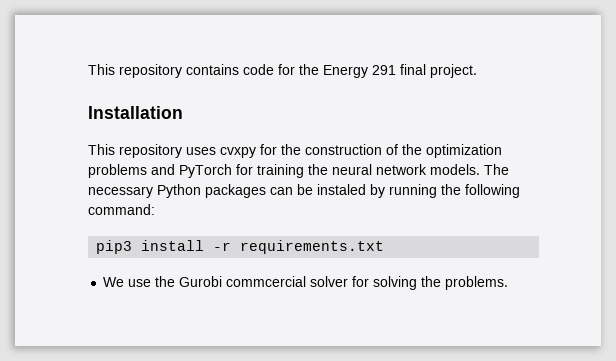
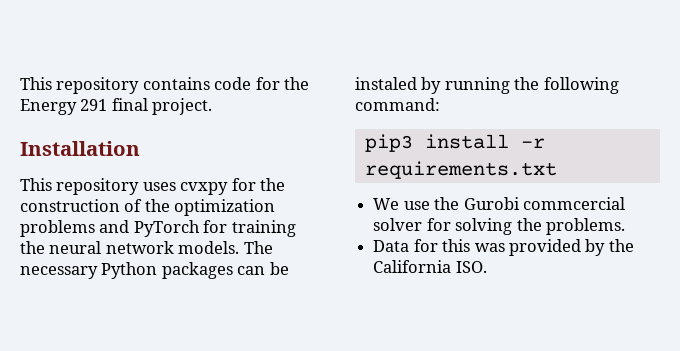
(509, 283) none -> [373,239,634,256] [373,260,487,273] // Data for this was provided by the California ISO.

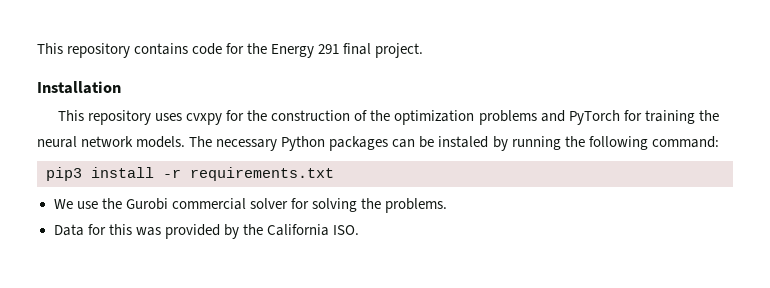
[522,197,625,210] commcercial -> [171,198,246,210] commercial

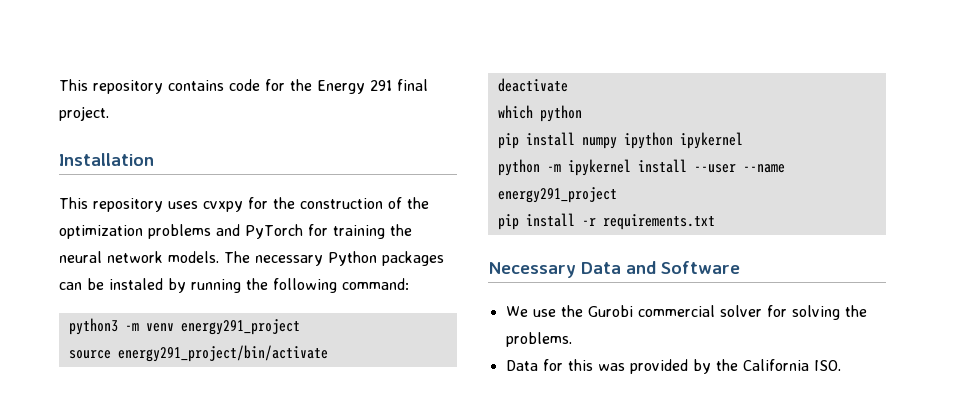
[46,167,82,181] pip3 -> [68,318,300,335] [68,345,328,362] [497,78,568,92] [497,105,582,122] [497,132,743,149] [497,159,785,176] [497,187,617,203] [497,214,519,230] python3 -m venv energy291_project // source energy291_project/bin/activate // deactivate // which python // pip install numpy ipython ipykernel // python -m ipykernel install --user --name energy291_project // pip
(334, 174) none -> [488,261,740,278] // Necessary Data and Software

